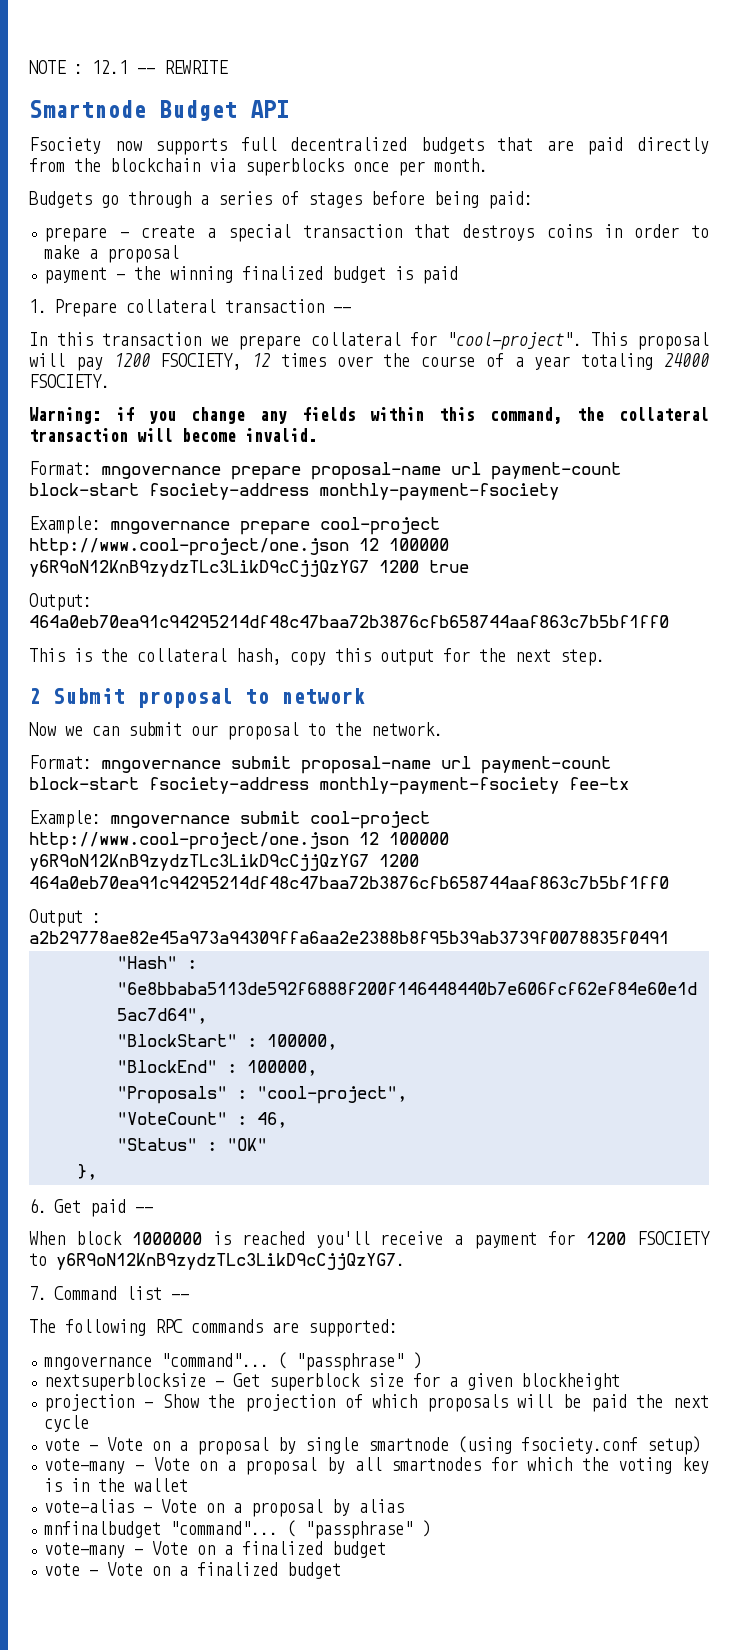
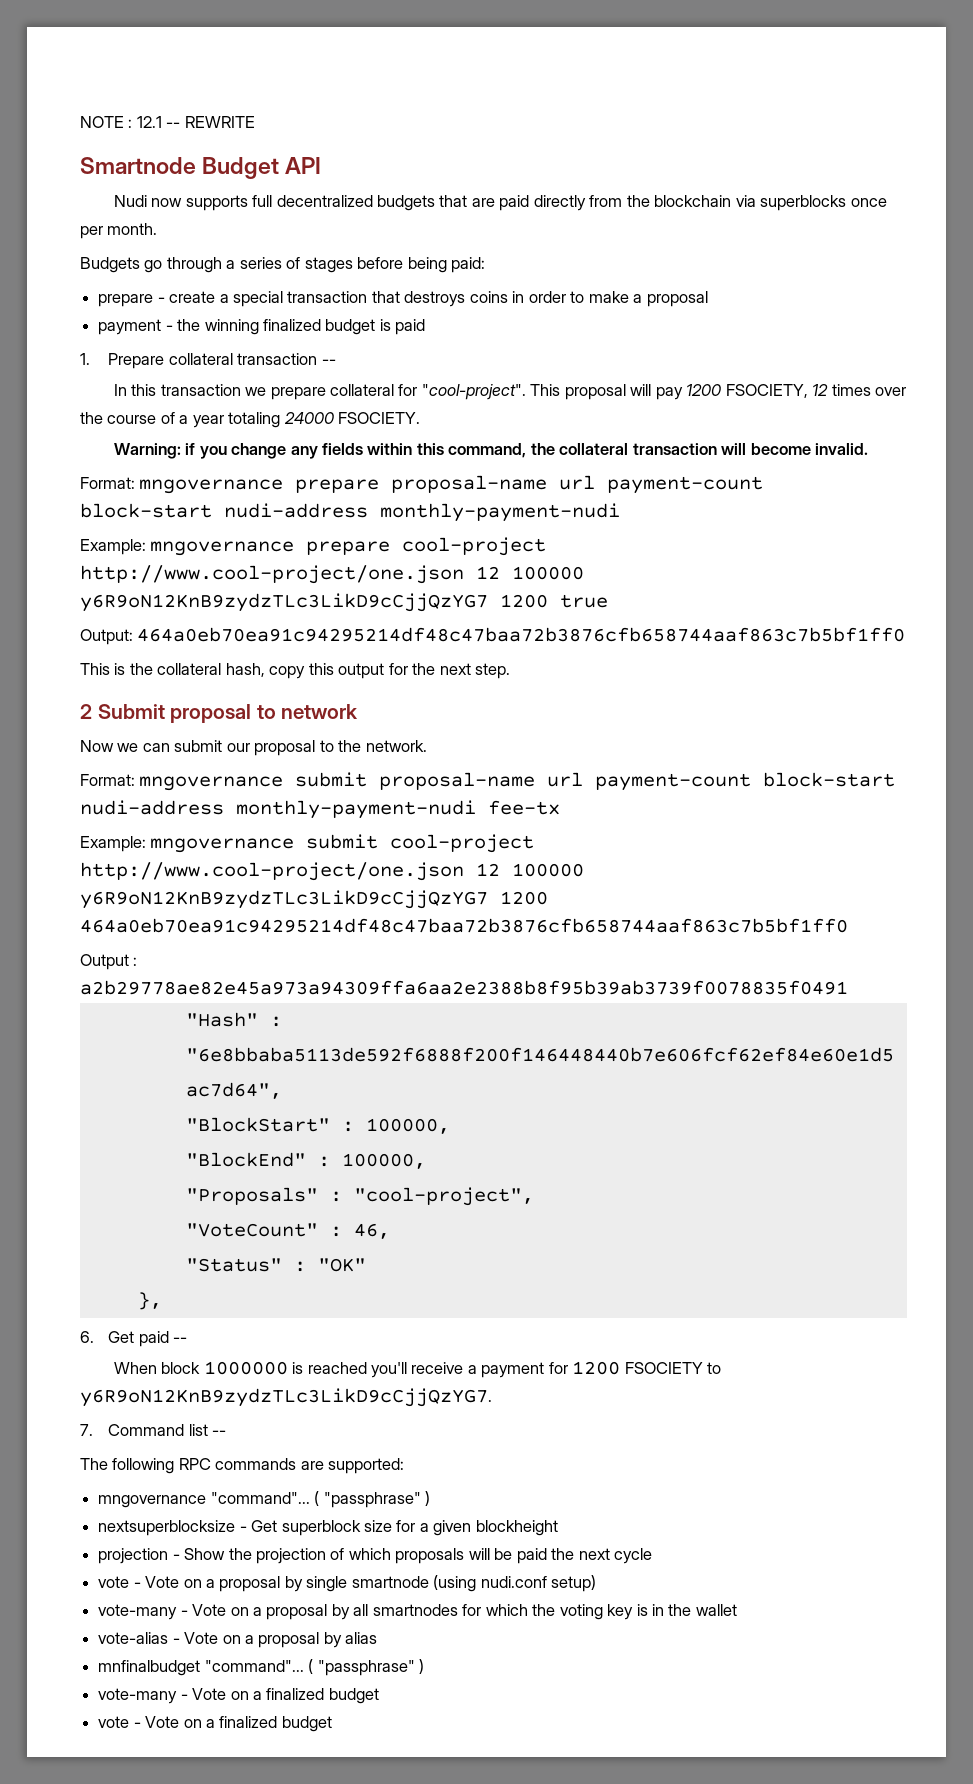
[29,137,101,154] Fsociety -> [113,195,147,207] Nudi
[149,483,559,501] fsociety-address monthly-payment-fsociety -> [224,503,620,522] nudi-address monthly-payment-nudi
[149,777,559,795] fsociety-address monthly-payment-fsociety -> [80,800,476,819] nudi-address monthly-payment-nudi
[521,1437,639,1454] fsociety.conf -> [480,1576,547,1588] nudi.conf

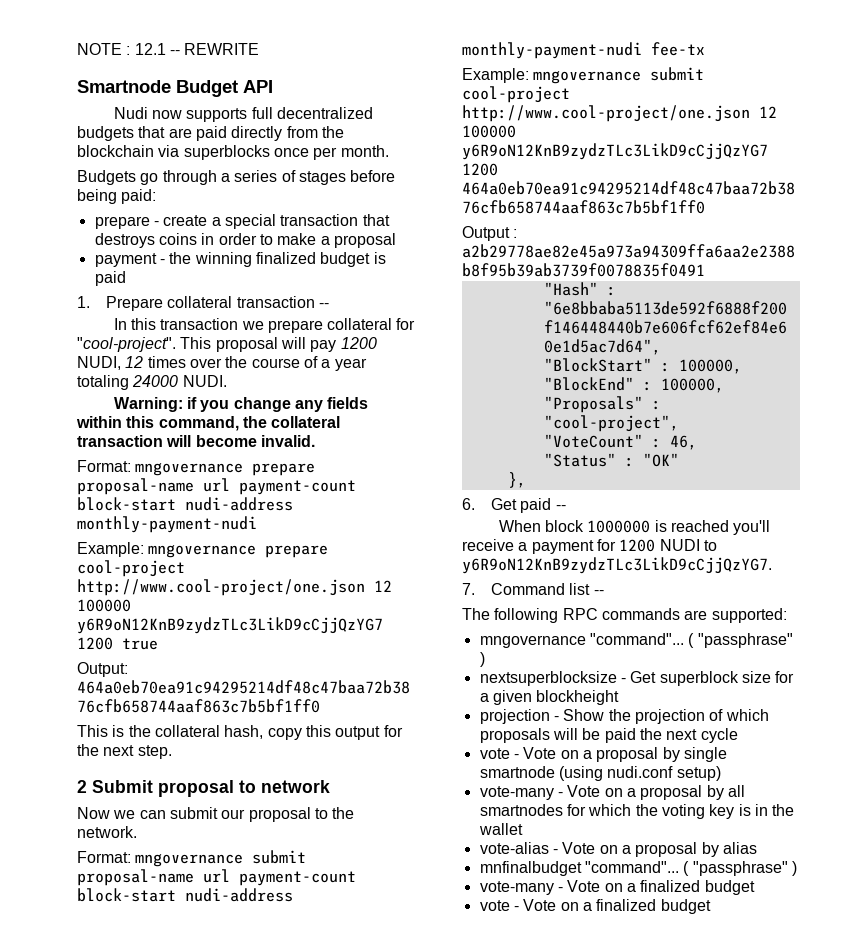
[725,384,808,398] FSOCIETY, -> [77,356,121,370] NUDI,
[338,412,421,424] FSOCIETY. -> [182,375,227,387] NUDI.
[624,1362,703,1374] FSOCIETY -> [659,539,700,551] NUDI

